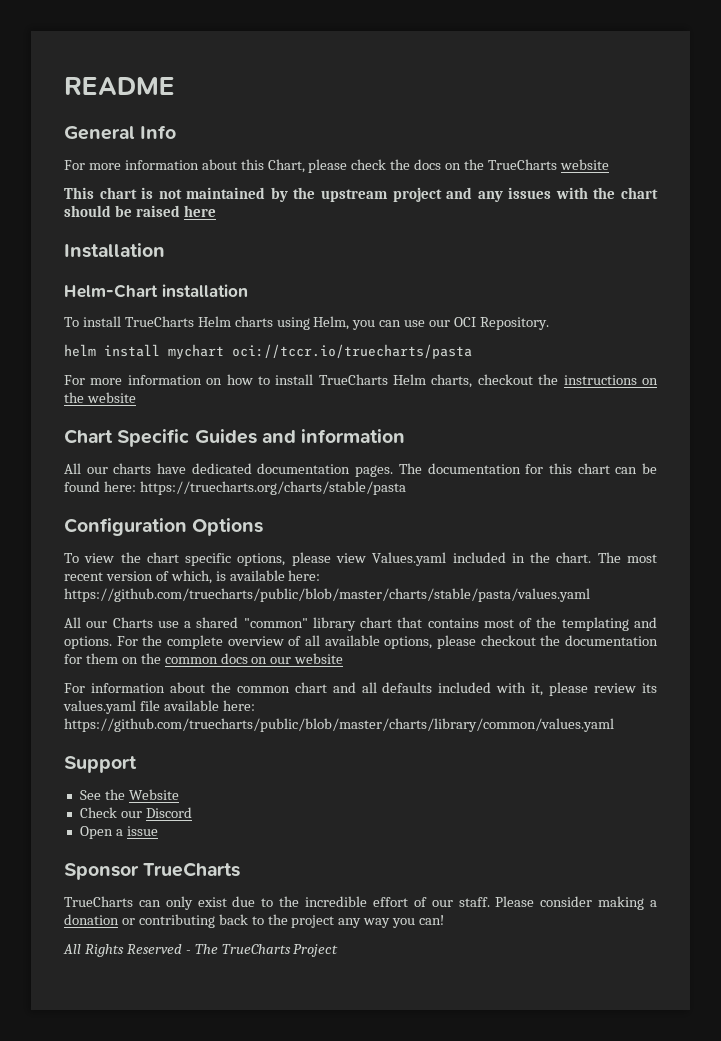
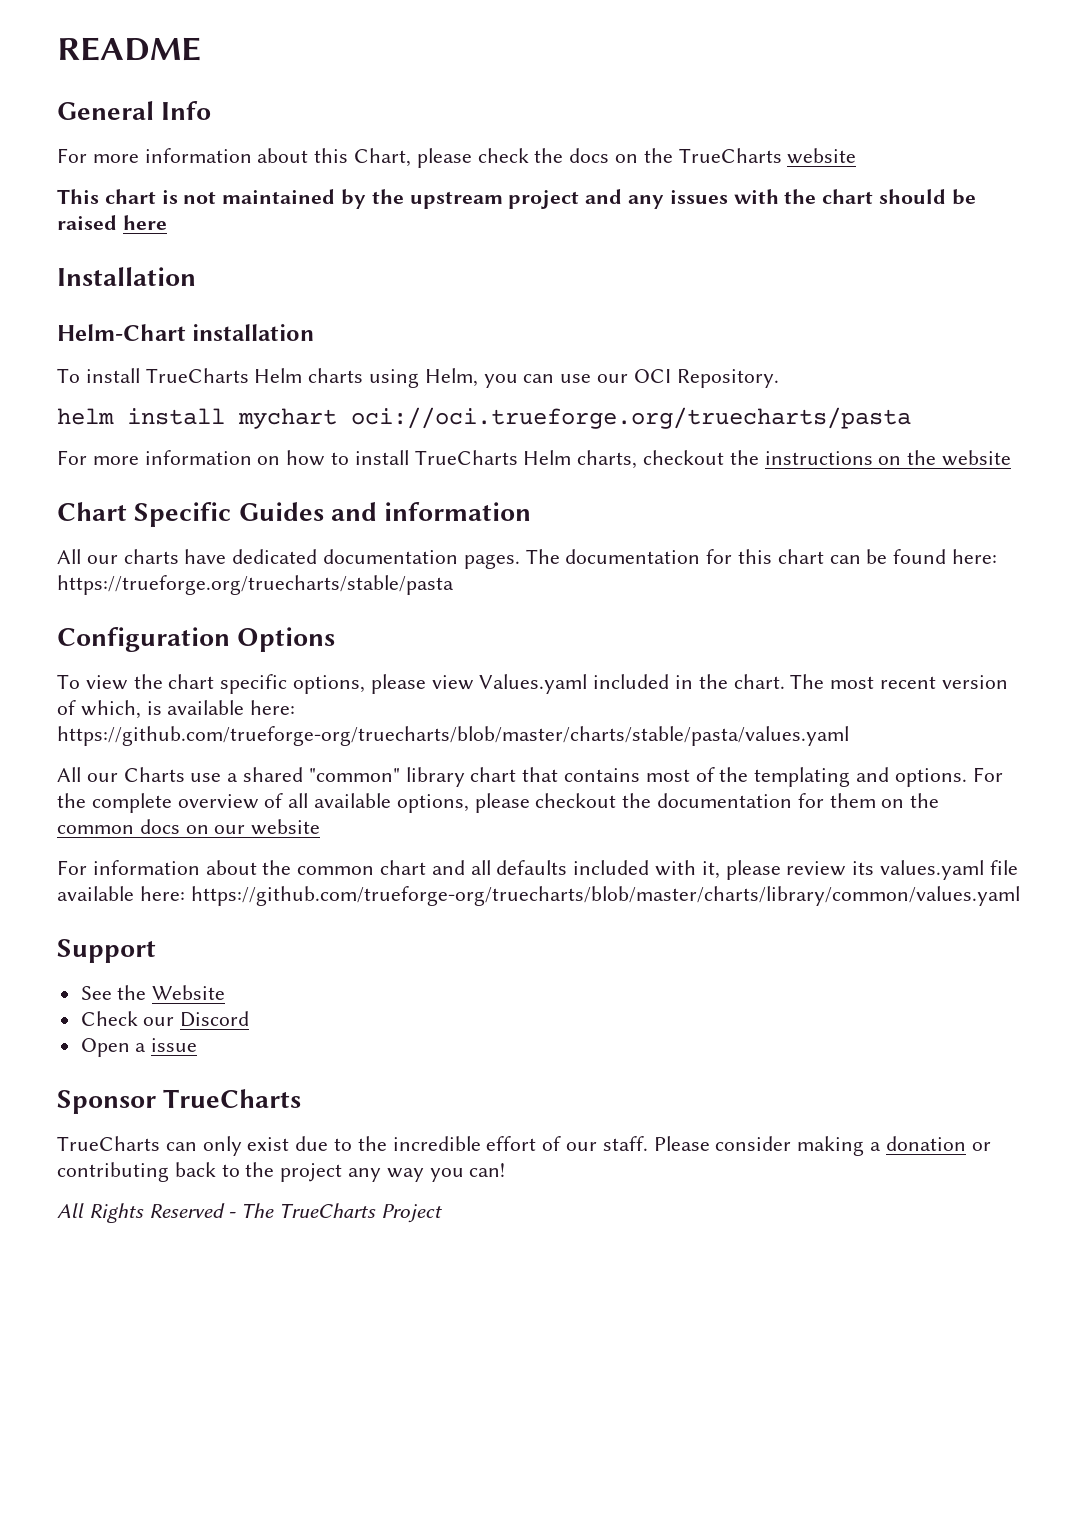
[232,344,472,359] oci://tccr.io/truecharts/pasta -> [351,407,911,429] oci://oci.trueforge.org/truecharts/pasta
[139,481,406,495] https://truecharts.org/charts/stable/pasta -> [57,575,454,595] https://trueforge.org/truecharts/stable/pasta
[64,588,590,602] https://github.com/truecharts/public/blob/master/charts/stable/pasta/values.yaml -> [57,726,849,746] https://github.com/trueforge-org/truecharts/blob/master/charts/stable/pasta/values.yaml
[64,718,614,732] https://github.com/truecharts/public/blob/master/charts/library/common/values.yaml -> [190,886,1020,906] https://github.com/trueforge-org/truecharts/blob/master/charts/library/common/values.yaml

